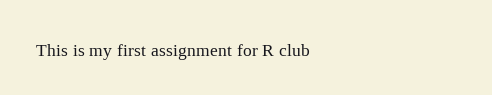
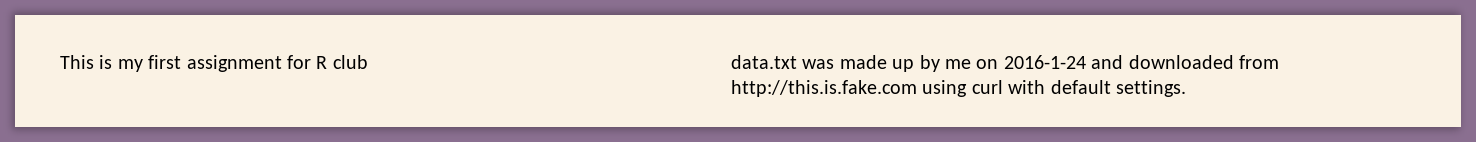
(311, 50) none -> [731,55,1279,72] [731,80,1186,97] // data.txt was made up by me on 2016-1-24 and downloaded from http://this.is.fake.com using curl with default settings.

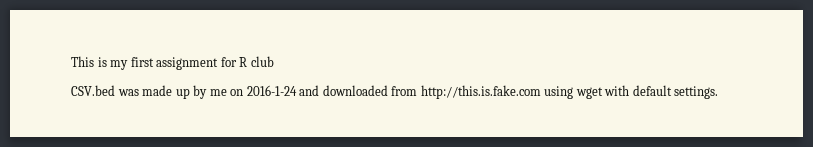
[731,55,797,69] data.txt -> [71,85,115,96] CSV.bed
[971,80,1003,94] curl -> [575,87,603,99] wget

